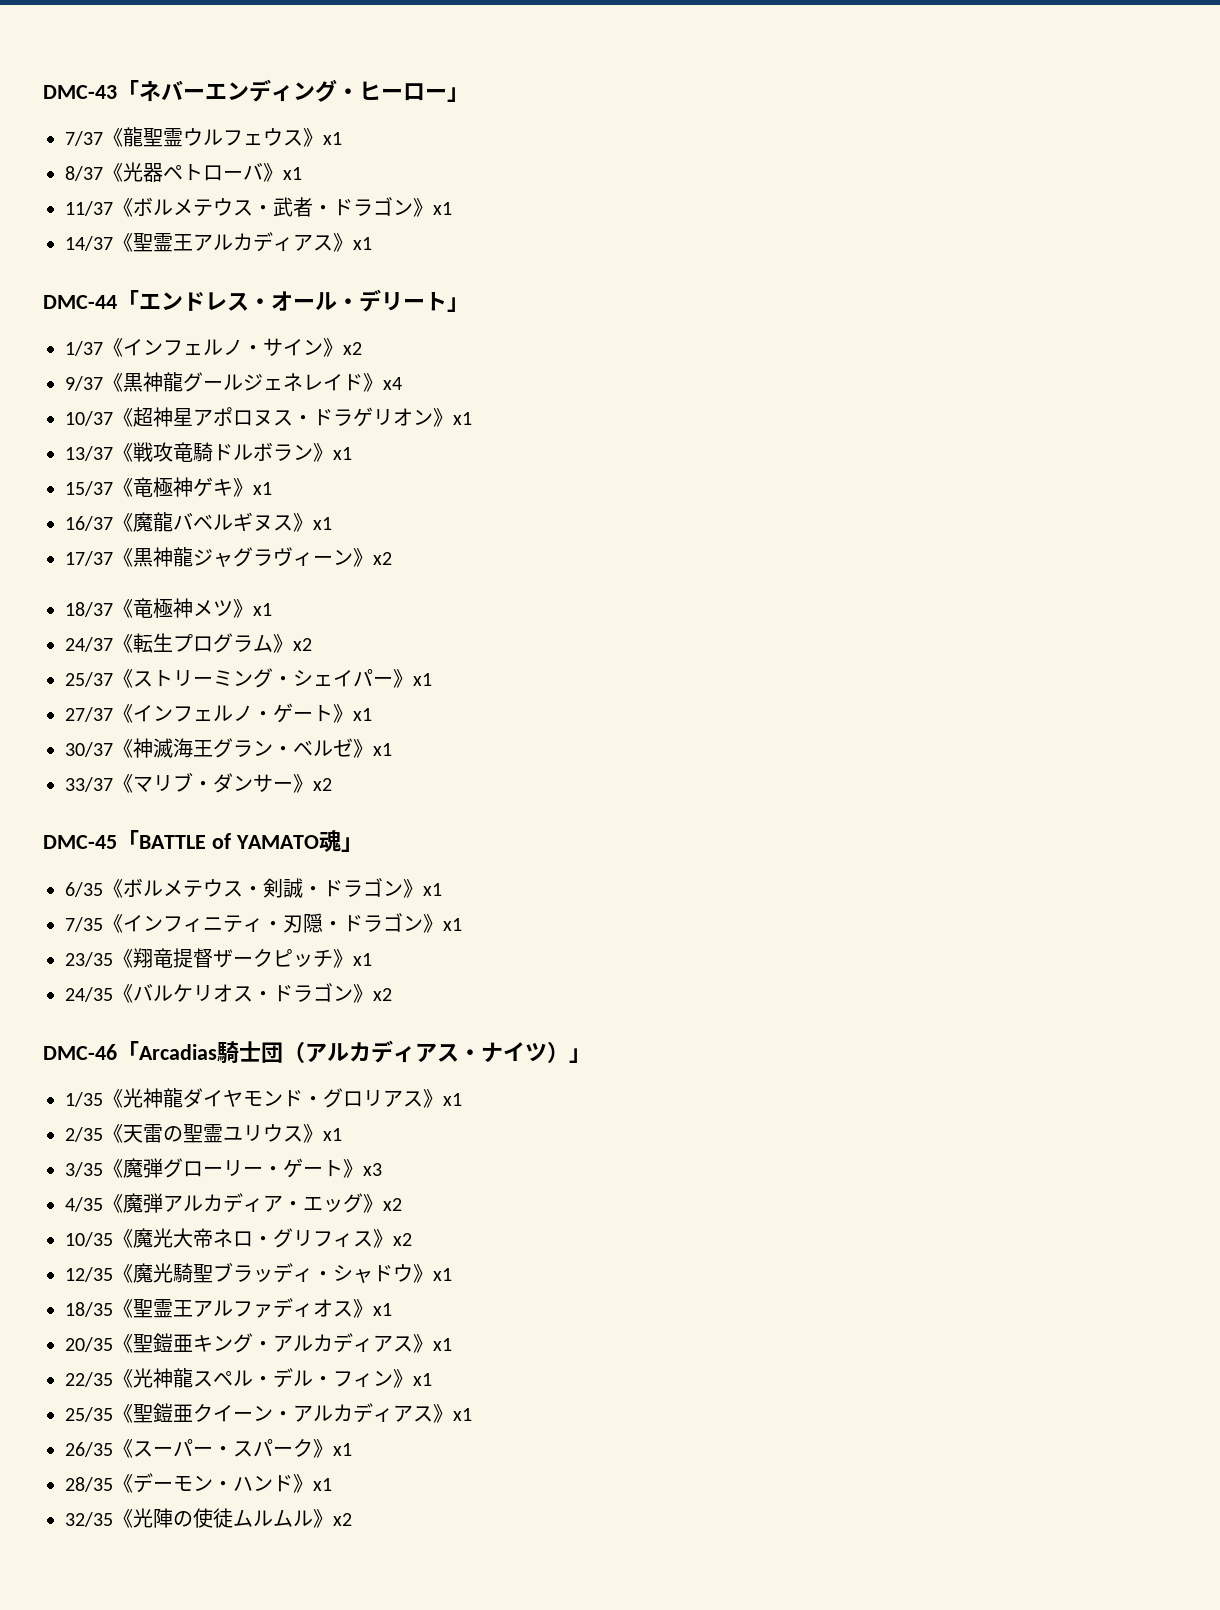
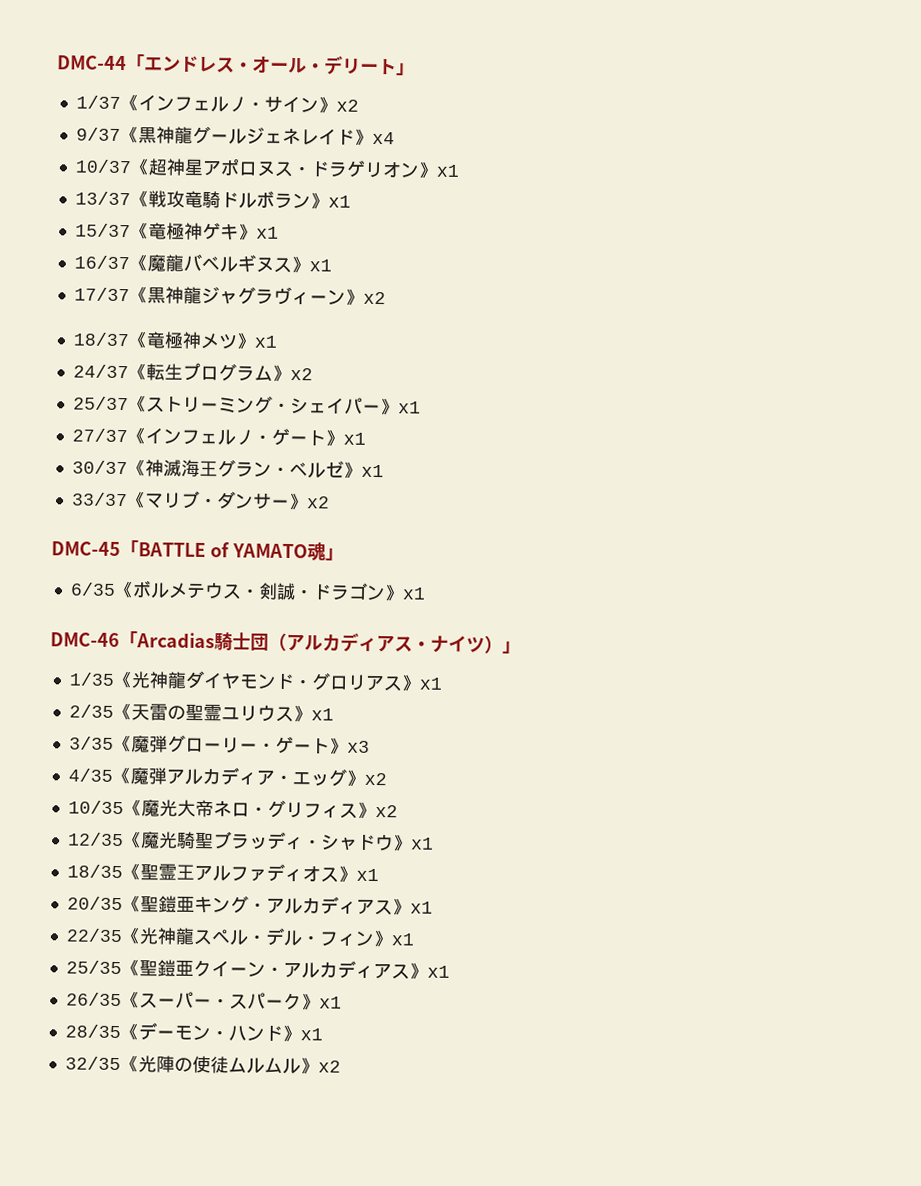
[43,79,469,102] [65,127,342,147] [65,162,302,182] [65,197,452,217] [65,232,372,252] DMC-43「ネバーエンディング・ヒーロー」 // 7/37《龍聖霊ウルフェウス》x1 // 8/37《光器ペトローバ》x1 // 11/37《ボルメテウス・武者・ドラゴン》x1 // 14/37《聖霊王アルカディアス》x1 // -> (57, 63) none
[65,913,462,933] [65,948,372,968] [65,983,392,1003] // 7/35《インフィニティ・刃隠・ドラゴン》x1 // 23/35《翔竜提督ザークピッチ》x1 // 24/35《バルケリオス・ドラゴン》x2 -> (426, 593) none

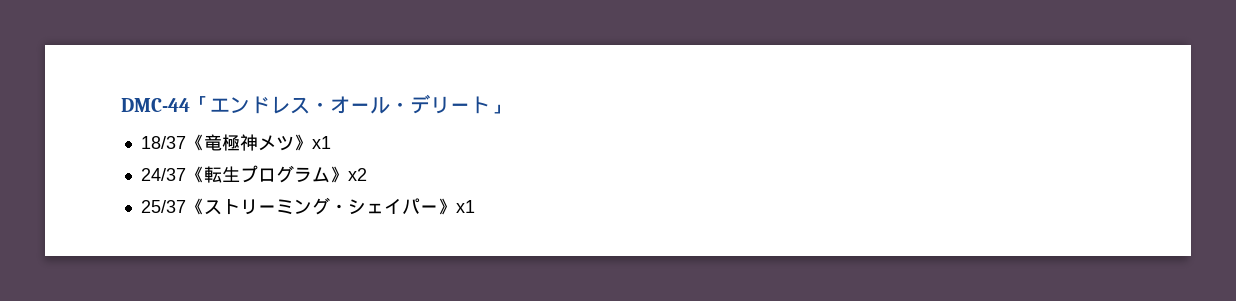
[75,93,359,114] [75,125,395,146] [74,158,460,179] [74,190,351,210] [74,222,279,241] [73,253,332,274] [73,286,386,306] // 1/37《インフェルノ・サイン》x2 // 9/37《黒神龍グールジェネレイド》x4 // 10/37《超神星アポロヌス・ドラゲリオン》x1 // 13/37《戦攻竜騎ドルボラン》x1 // 15/37《竜極神ゲキ》x1 // 16/37《魔龍バベルギヌス》x1 // 17/37《黒神龍ジャグラヴィーン》x2 -> (510, 109) none
[71,427,366,447] [71,459,384,479] [70,490,330,511] [51,540,344,562] [69,580,426,602] [50,631,521,654] [68,670,443,692] [68,702,334,723] [68,734,370,755] [67,766,387,787] [67,799,398,820] [67,831,434,852] [66,863,379,883] [66,895,433,916] [65,927,415,948] [65,959,450,980] [65,991,342,1011] [64,1022,323,1043] [64,1055,341,1075] // 27/37《インフェルノ・ゲート》x1 // 30/37《神滅海王グラン・ベルゼ》x1 // 33/37《マリブ・ダンサー》x2 // DMC-45「BATTLE of YAMATO魂」 // 6/35《ボルメテウス・剣誠・ドラゴン》x1 // DMC-46「Arcadias騎士団（アルカディアス・ナイツ）」 // 1/35《光神龍ダイヤモンド・グロリアス》x1 // 2/35《天雷の聖霊ユリウス》x1 // 3/35《魔弾グローリー・ゲート》x3 // 4/35《魔弾アルカディア・エッグ》x2 // 10/35《魔光大帝ネロ・グリフィス》x2 // 12/35《魔光騎聖ブラッディ・シャドウ》x1 // 18/35《聖霊王アルファディオス》x1 // 20/35《聖鎧亜キング・アルカディアス》x1 // 22/35《光神龍スペル・デル・フィン》x1 // 25/35《聖鎧亜クイーン・アルカディアス》x1 // 26/35《スーパー・スパーク》x1 // 28/35《デーモン・ハンド》x1 // 32/35《光陣の使徒ムルムル》x2 -> (475, 206) none

